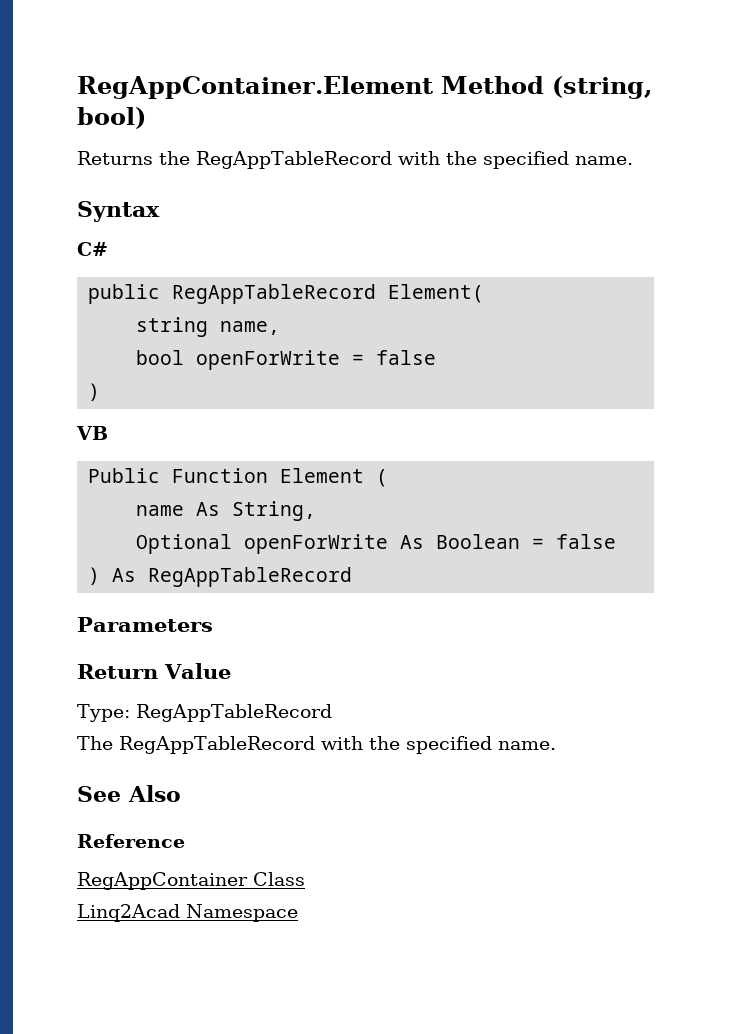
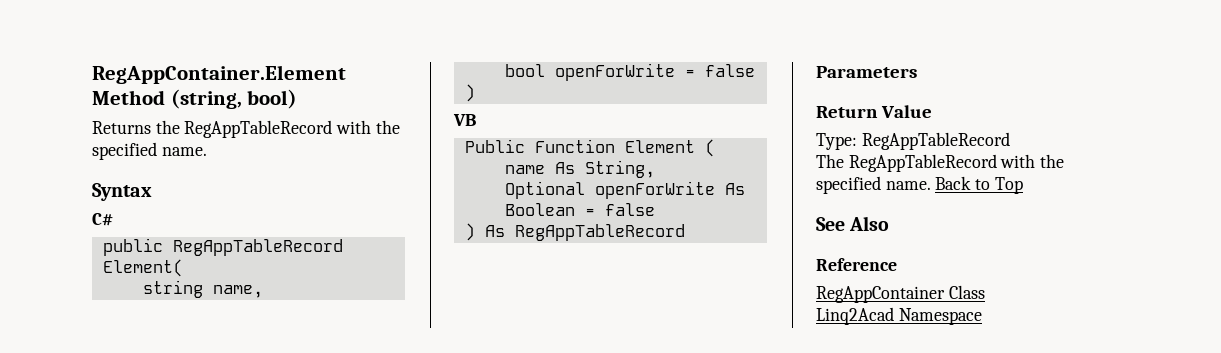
(556, 745) none -> [935,176,1023,194] Back to Top

